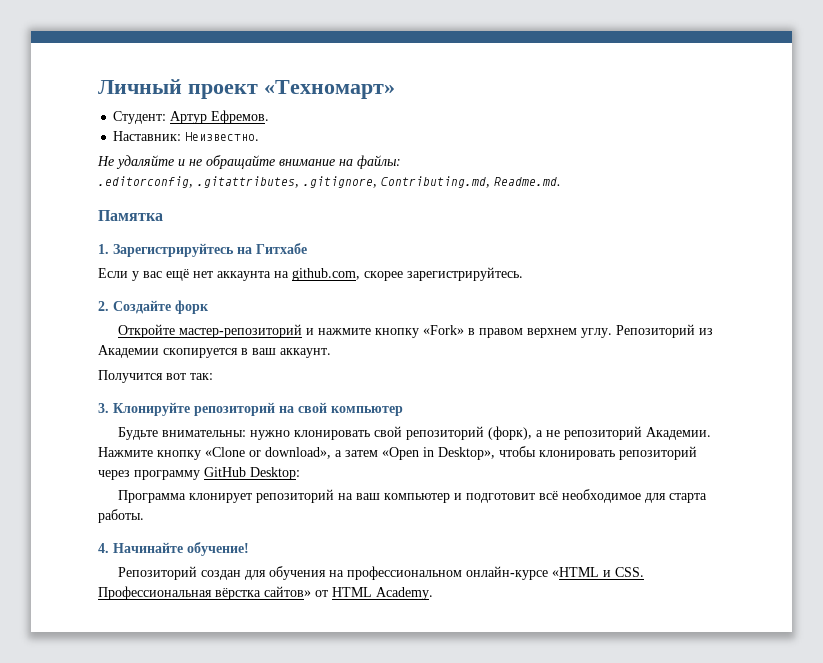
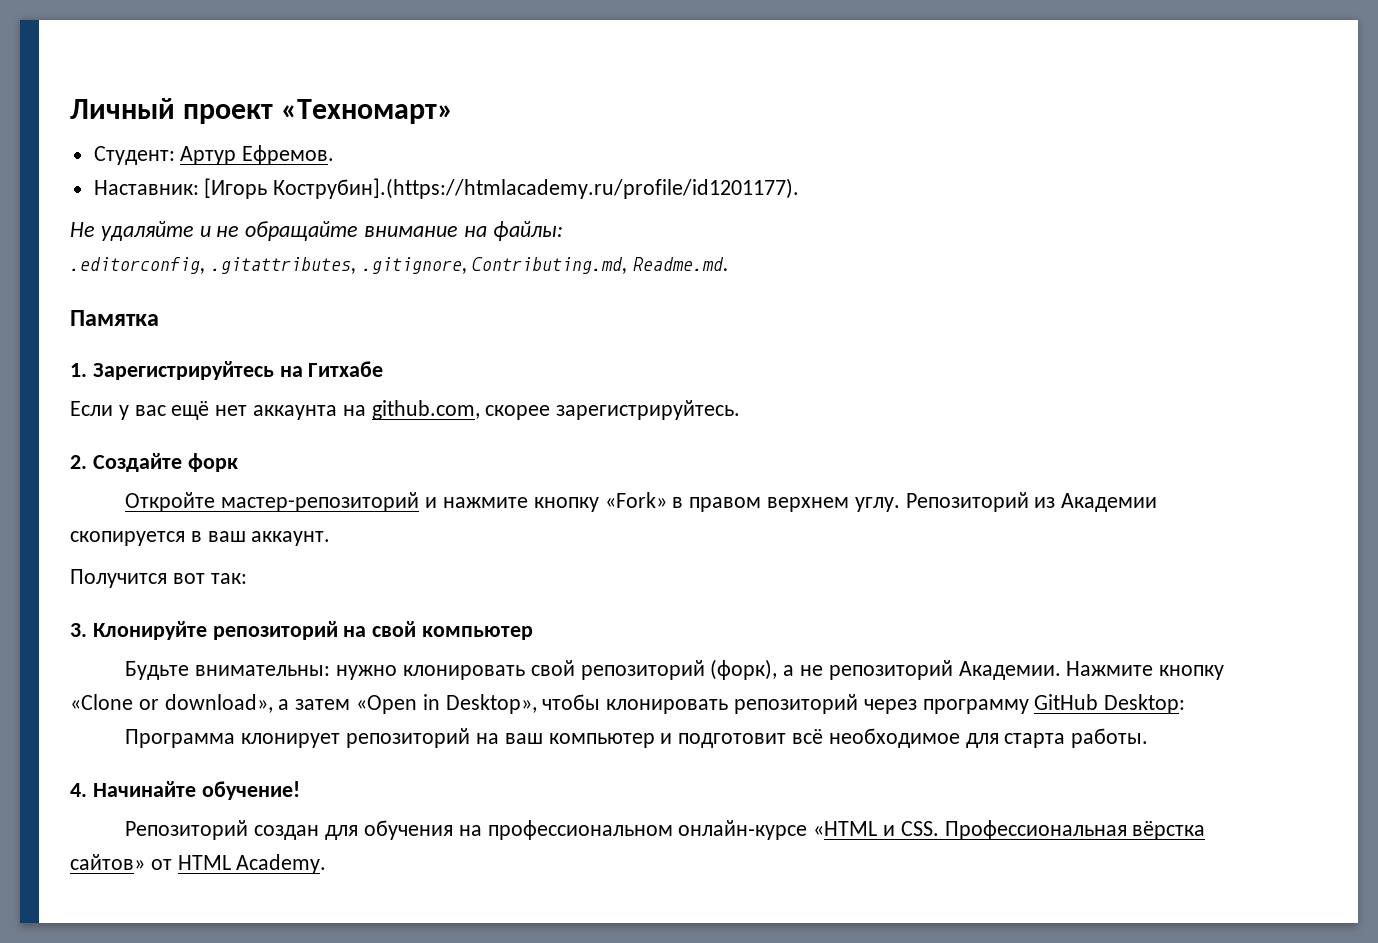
[185,132,260,141] Неизвестно. -> [204,178,800,199] [Игорь Кострубин].(https://htmlacademy.ru/profile/id1201177).

